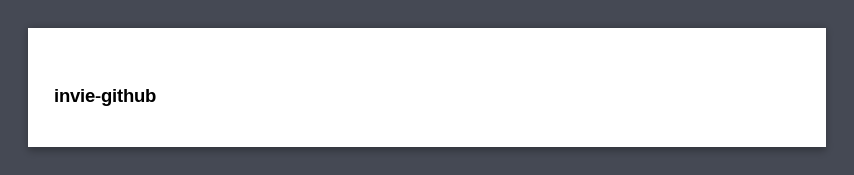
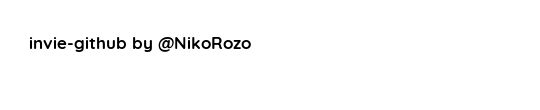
(156, 97) none -> [132,37,251,52] by @NikoRozo

